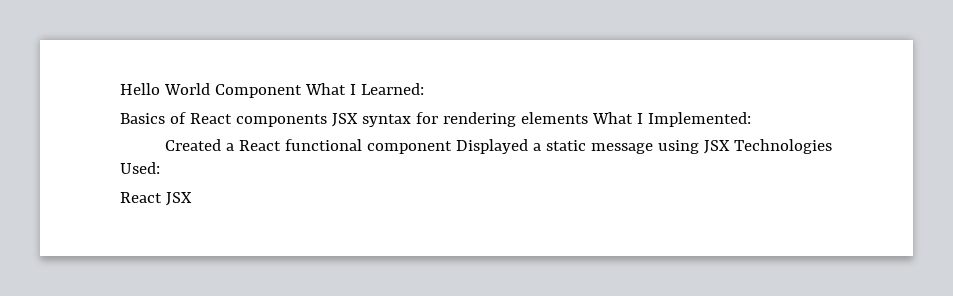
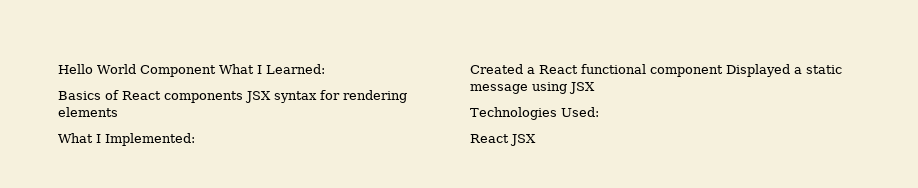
(588, 118) none -> (118, 112) //
(730, 147) none -> (595, 88) //

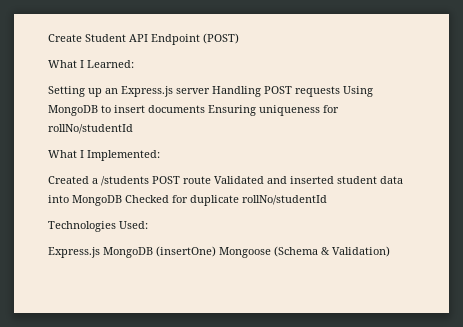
[58,64,325,77] [58,90,407,103] [58,107,118,117] Hello World Component What I Learned: // Basics of React components JSX syntax for rendering elements -> [48,33,239,45] [48,60,134,68] [48,86,373,97] [48,105,339,116] [48,124,133,134] Create Student API Endpoint (POST) // What I Learned: // Setting up an Express.js server Handling POST requests Using MongoDB to insert documents Ensuring uniqueness for rollNo/studentId
[539,64,842,77] [470,82,595,94] [470,107,599,120] [470,134,536,146] React functional component Displayed a static message using JSX // Technologies Used: // React JSX -> [101,176,403,186] [48,195,327,206] [48,221,148,232] [48,246,390,258] /students POST route Validated and inserted student data into MongoDB Checked for duplicate rollNo/studentId // Technologies Used: // Express.js MongoDB (insertOne) Mongoose (Schema & Validation)

